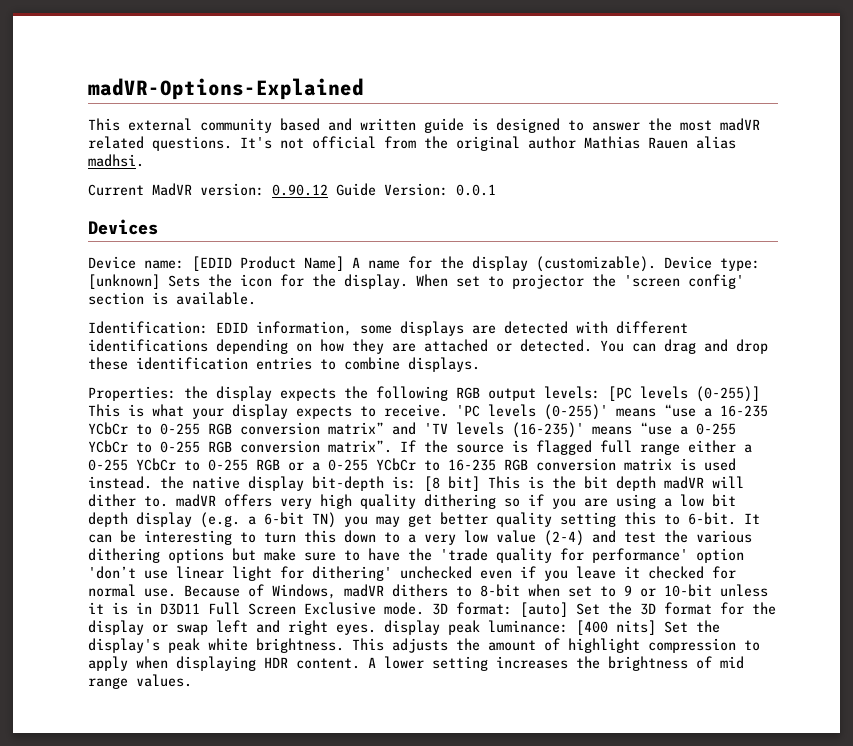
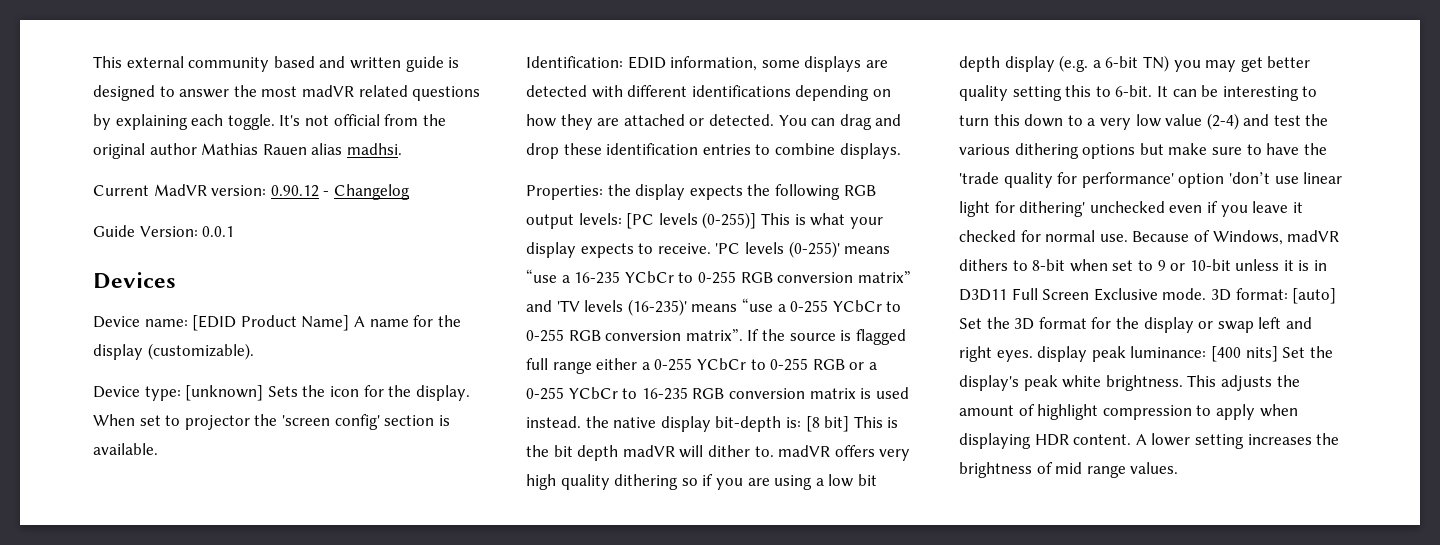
[88,78,364,100] madVR-Options-Explained // -> (93, 62) none
[152,136,232,151] questions. -> [412,86,481,101] [93,114,275,130] questions by explaining each toggle.
(328, 190) none -> [323,184,410,200] - Changelog //
(656, 264) none -> (254, 351) //

